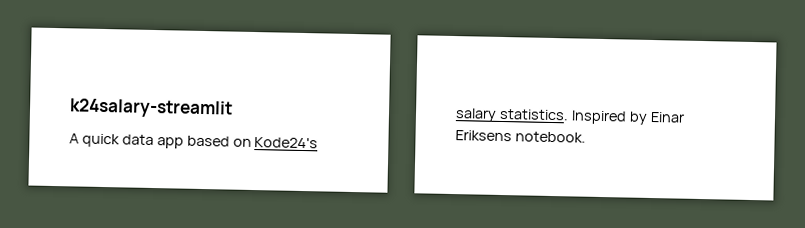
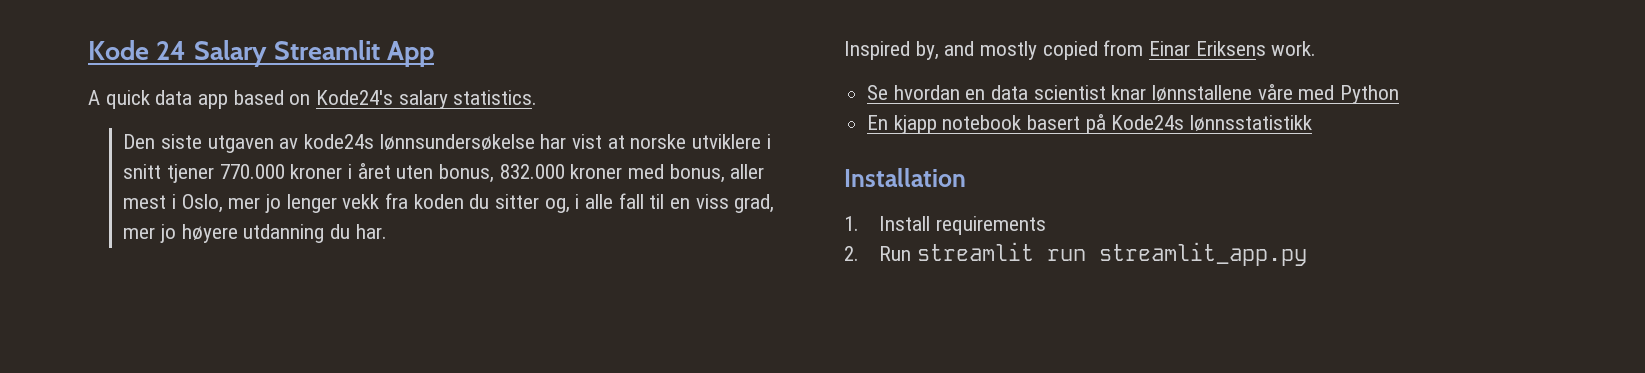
[69,98,233,119] k24salary-streamlit -> [88,40,435,67] Kode 24 Salary Streamlit App
[570,110,685,125] [455,130,586,143] Inspired by Einar Eriksens notebook. -> [123,134,771,153] [123,163,765,183] [123,193,775,213] [123,224,387,243] [844,40,1317,60] [867,84,1400,104] [867,114,1313,134] [844,168,966,187] [844,216,1047,235] [844,242,1308,266] // Den siste utgaven av kode24s lønnsundersøkelse har vist at norske utviklere i snitt tjener 770.000 kroner i året uten bonus, 832.000 kroner med bonus, aller mest i Oslo, mer jo lenger vekk fra koden du sitter og, i alle fall til en viss grad, mer jo høyere utdanning du har. // Inspired by, and mostly copied from Einar Eriksens work. // Se hvordan en data scientist knar lønnstallene våre med Python // En kjapp notebook basert på Kode24s lønnsstatistikk // Installation // 1. Install requirements // 2. Run streamlit run streamlit_app.py

